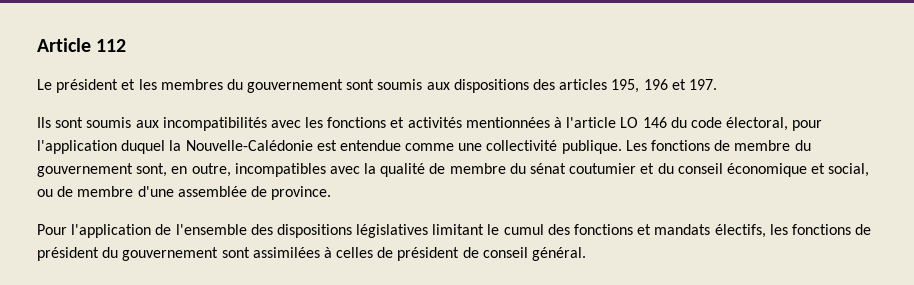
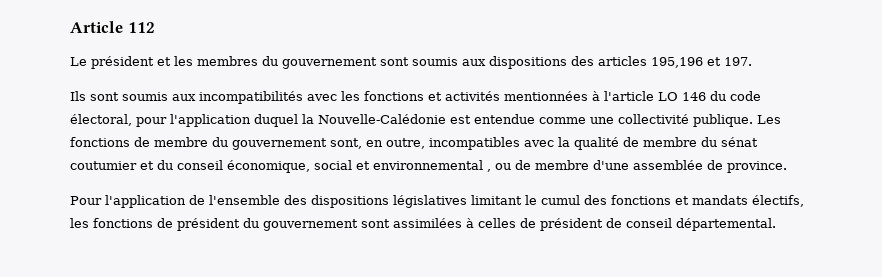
[611,79,668,93] 195, 196 -> [651,57,703,68] 195,196
[726,163,870,177] économique et social, -> [227,160,491,173] économique, social et environnemental ,
[532,247,587,261] général. -> [676,218,776,231] départemental.

